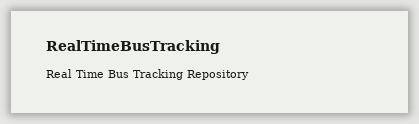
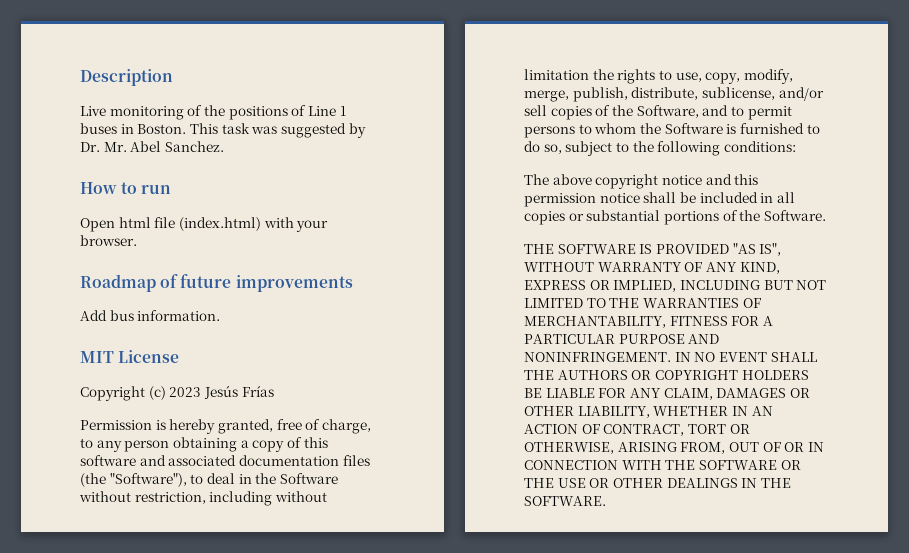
[46,40,220,54] [46,69,249,80] RealTimeBusTracking // Real Time Bus Tracking Repository -> [80,69,173,86] [80,105,346,120] [80,123,366,138] [80,141,224,152] [80,182,172,194] [80,217,329,232] [80,235,137,246] [80,274,353,292] [80,310,221,321] [80,350,180,363] [80,386,274,401] [80,419,371,434] [80,437,328,452] [80,455,370,466] [80,473,338,487] [79,491,327,506] [524,69,793,84] [524,87,824,102] [524,105,792,120] [524,123,820,138] [524,141,796,156] [524,174,759,189] [524,192,795,207] [524,210,826,225] [524,243,782,256] [524,262,780,274] [524,280,827,292] [524,298,761,308] [524,316,773,328] [524,334,720,344] [524,352,817,362] [524,370,809,380] [524,388,810,400] [524,406,773,418] [524,424,750,436] [524,442,824,454] [524,460,801,470] [524,478,791,488] [524,496,606,506] Description // Live monitoring of the positions of Line 1 buses in Boston. This task was suggested by Dr. Mr. Abel Sanchez. // How to run // Open html file (index.html) with your browser. // Roadmap of future improvements // Add bus information. // MIT License // Copyright (c) 2023 Jesús Frías // Permission is hereby granted, free of charge, to any person obtaining a copy of this software and associated documentation files (the "Software"), to deal in the Software without restriction, including without limitation the rights to use, copy, modify, merge, publish, distribute, sublicense, and/or sell copies of the Software, and to permit persons to whom the Software is furnished to do so, subject to the following conditions: // The above copyright notice and this permission notice shall be included in all copies or substantial portions of the Software. // THE SOFTWARE IS PROVIDED "AS IS", WITHOUT WARRANTY OF ANY KIND, EXPRESS OR IMPLIED, INCLUDING BUT NOT LIMITED TO THE WARRANTIES OF MERCHANTABILITY, FITNESS FOR A PARTICULAR PURPOSE AND NONINFRINGEMENT. IN NO EVENT SHALL THE AUTHORS OR COPYRIGHT HOLDERS BE LIABLE FOR ANY CLAIM, DAMAGES OR OTHER LIABILITY, WHETHER IN AN ACTION OF CONTRACT, TORT OR OTHERWISE, ARISING FROM, OUT OF OR IN CONNECTION WITH THE SOFTWARE OR THE USE OR OTHER DEALINGS IN THE SOFTWARE.

